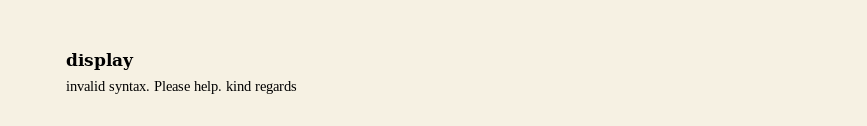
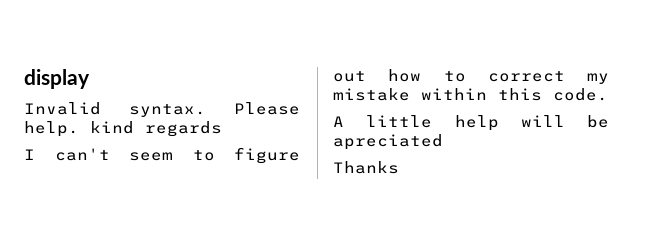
[66,81,106,91] invalid -> [24,102,101,115] Invalid
(297, 87) none -> [24,147,300,164] [333,69,609,84] [333,88,608,101] [333,115,609,131] [333,134,443,150] [333,161,399,174] // I can't seem to figure out how to correct my mistake within this code. // A little help will be apreciated // Thanks

